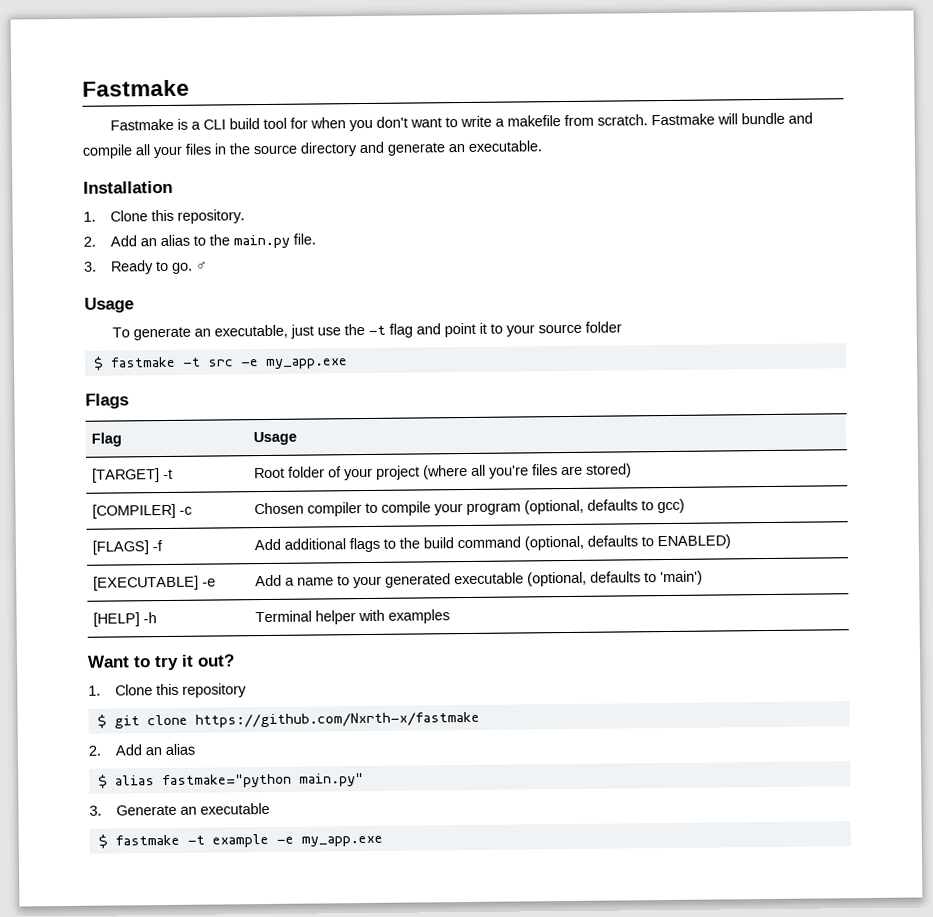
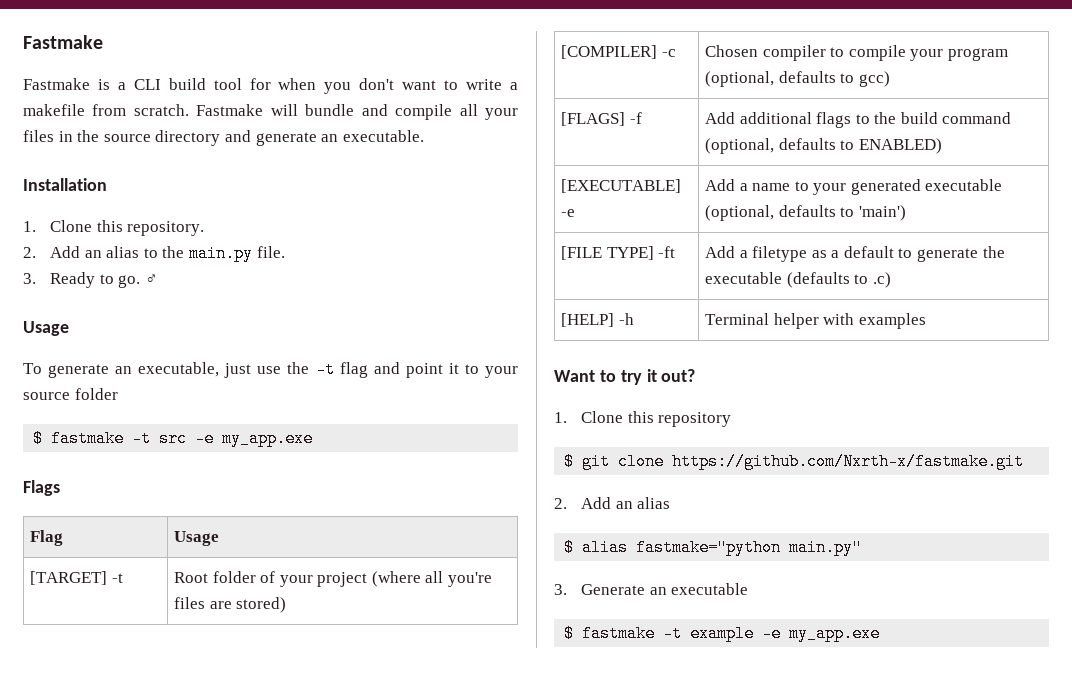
(703, 578) none -> [560,246,676,260] [704,246,1005,262] [704,272,891,288] // [FILE TYPE] -ft | Add a filetype as a default to generate the executable (defaults to .c)
[194,711,480,728] https://github.com/Nxrth-x/fastmake -> [672,453,1025,470] https://github.com/Nxrth-x/fastmake.git

